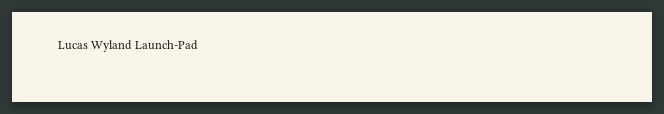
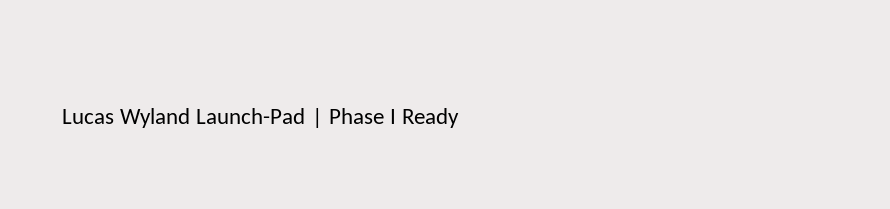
(198, 45) none -> [311,108,460,128] | Phase I Ready

